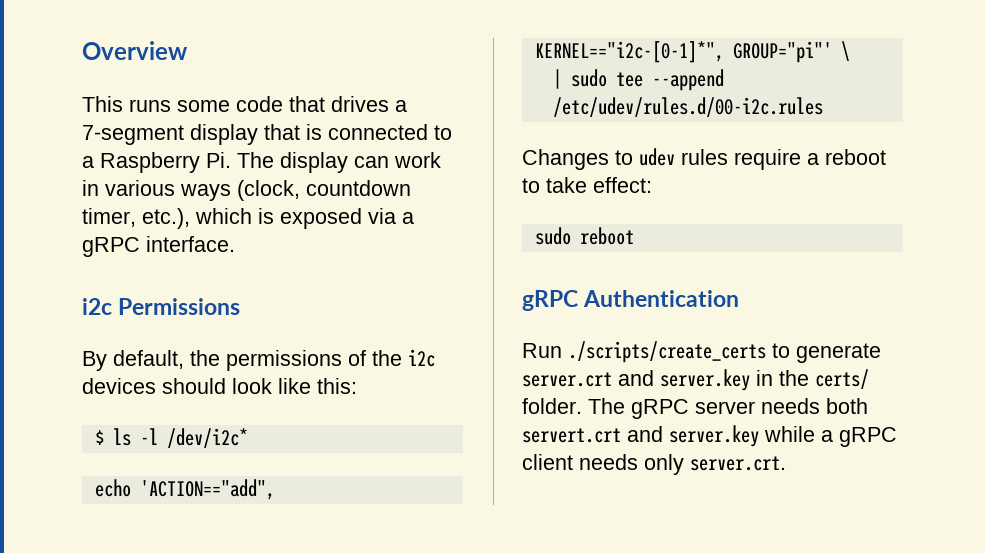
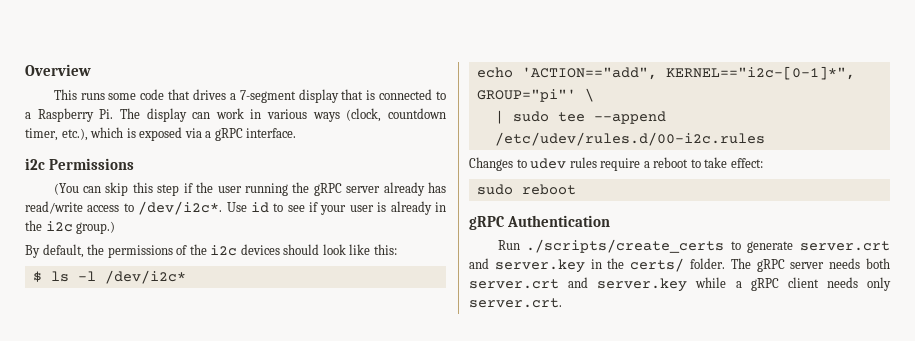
(241, 306) none -> [53,182,447,196] [25,201,446,215] [25,220,116,234] // (You can skip this step if the user running the gRPC server already has read/write access to /dev/i2c*. Use id to see if your user is already in the i2c group.)
[522,428,621,443] servert.crt -> [469,279,559,289] server.crt

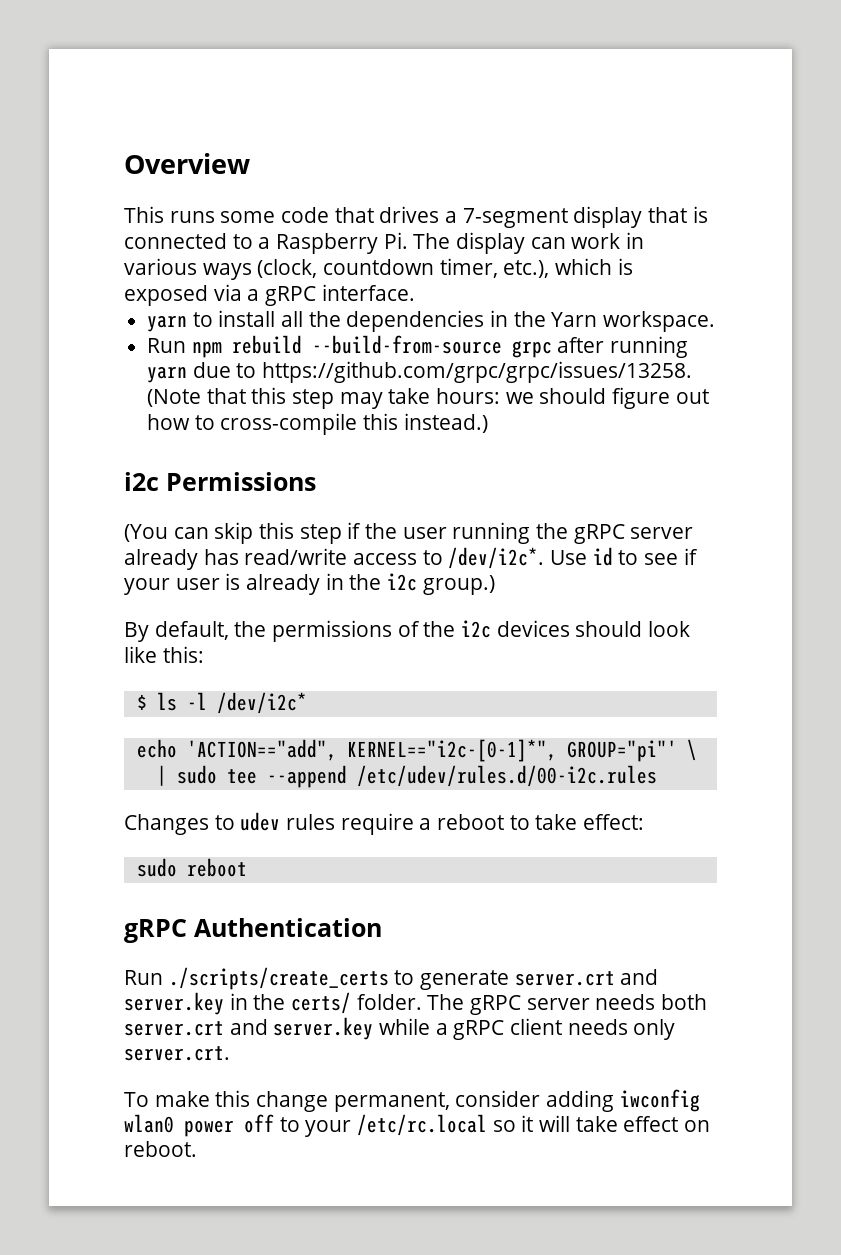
(297, 133) none -> [147,310,716,332] [147,335,689,358] [147,361,693,383] [147,387,709,409] [147,413,488,435] // yarn to install all the dependencies in the Yarn workspace. // Run npm rebuild --build-from-source grpc after running yarn due to https://github.com/grpc/grpc/issues/13258. (Note that this step may take hours: we should figure out how to cross-compile this instead.)
(562, 303) none -> [124,1089,700,1112] [124,1114,711,1137] [124,1141,197,1157] // To make this change permanent, consider adding iwconfig wlan0 power off to your /etc/rc.local so it will take effect on reboot.

